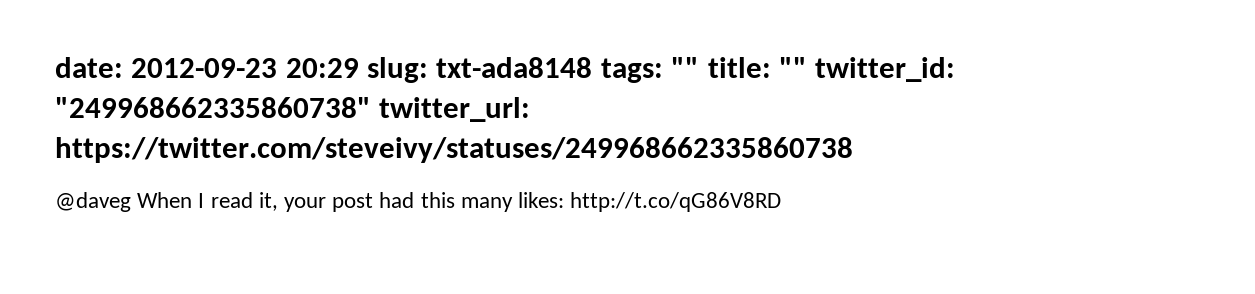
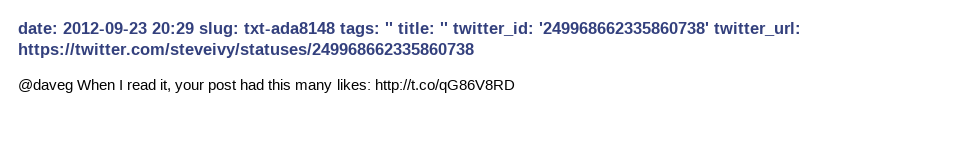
[671,57,956,82] [55,97,371,118] "" title: "" twitter_id: "249968662335860738" -> [385,22,709,36] '' title: '' twitter_id: '249968662335860738'

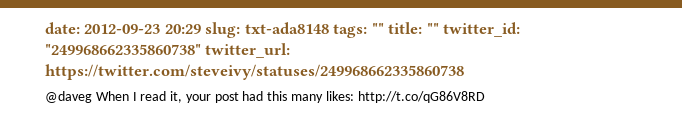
[385,22,709,36] '' title: '' twitter_id: '249968662335860738' -> [371,22,521,37] [45,44,201,55] "" title: "" twitter_id: "249968662335860738"

